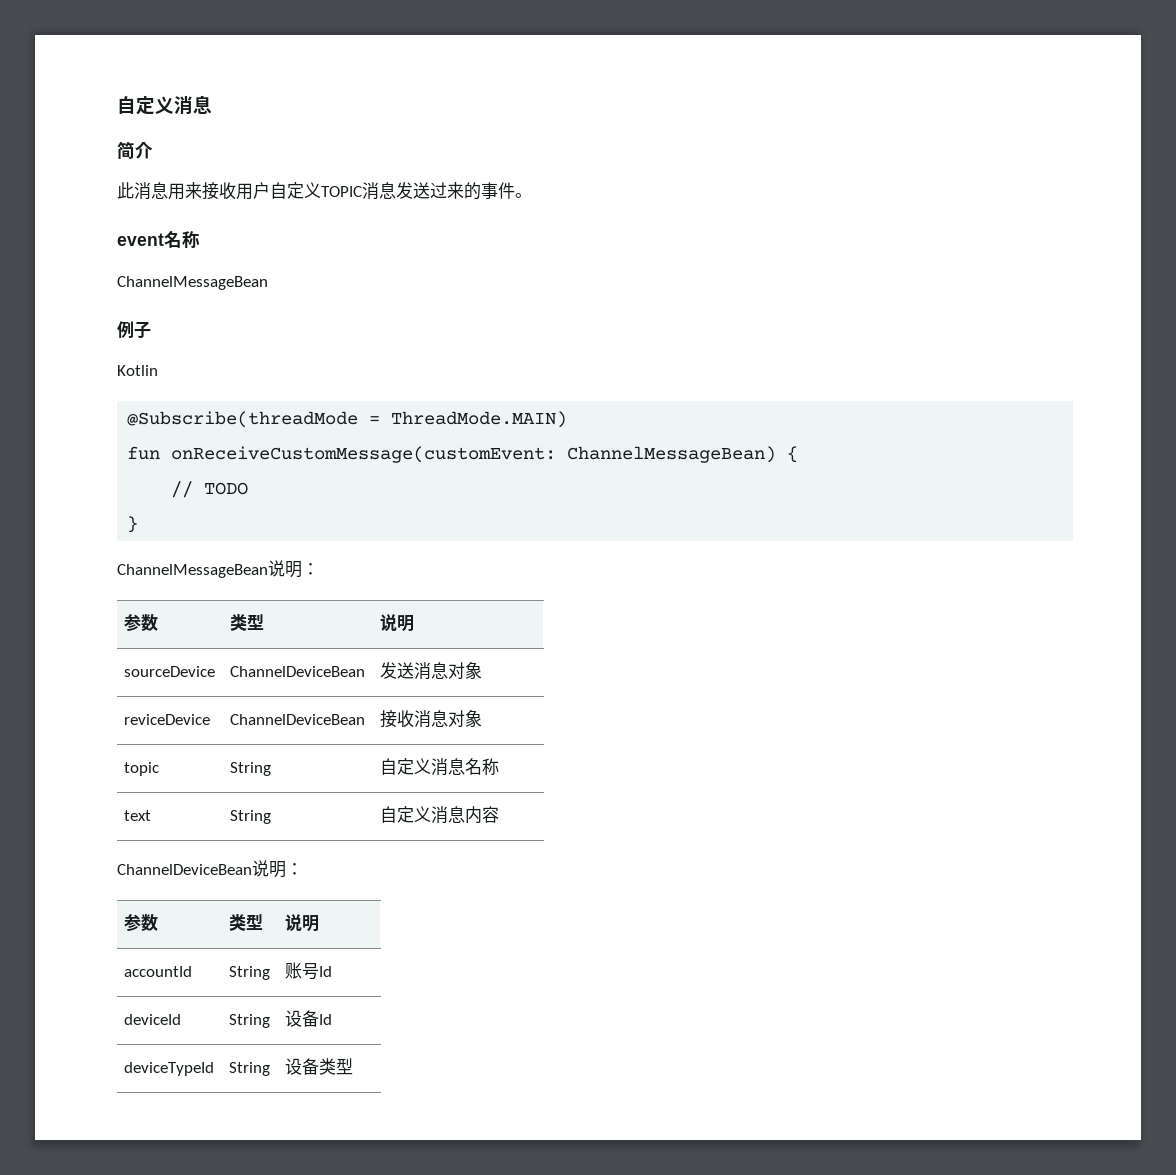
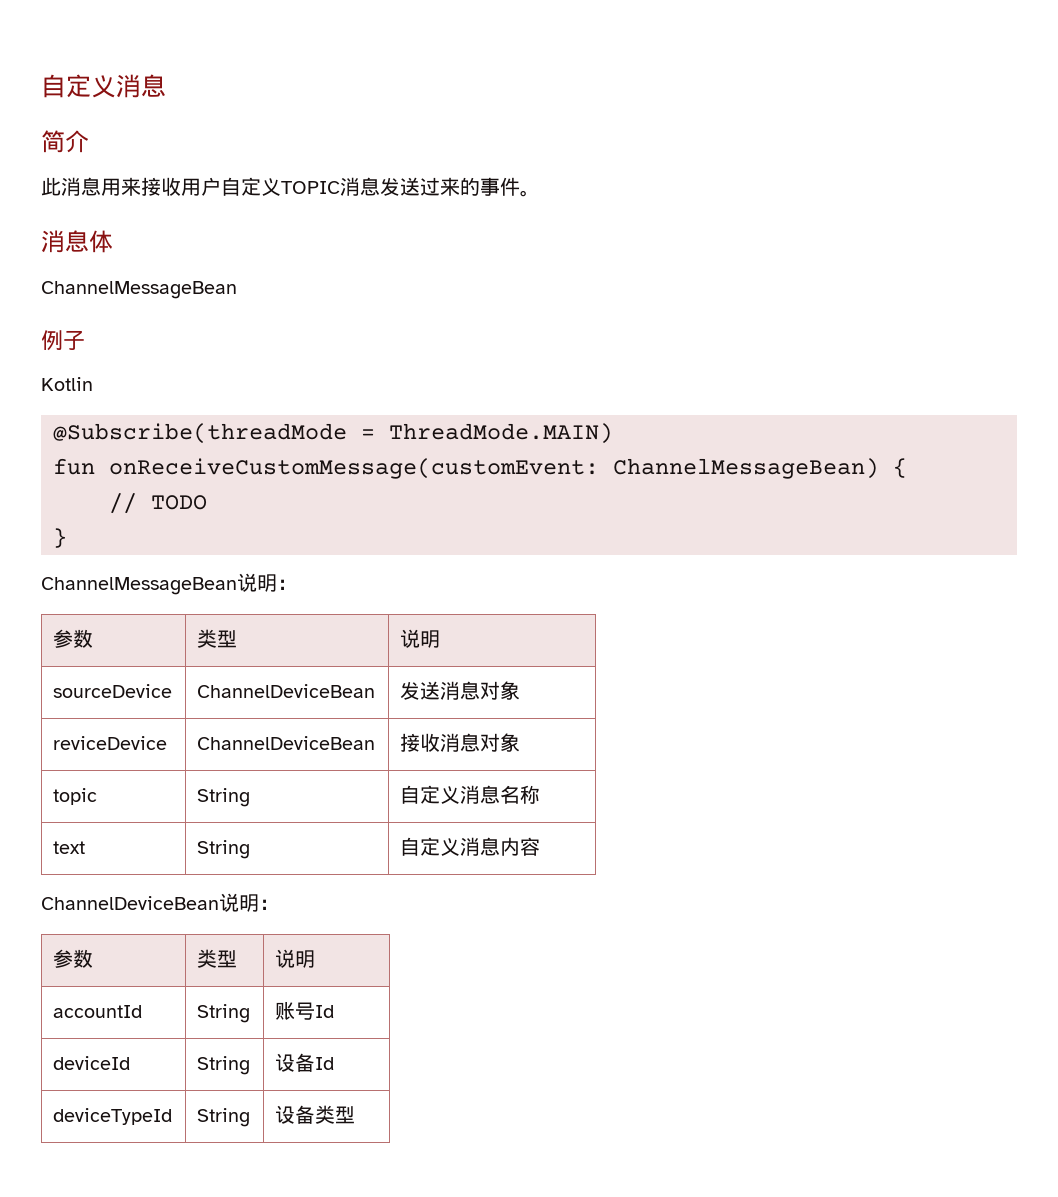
[117,231,200,249] event名称 -> [41,230,113,253] 消息体

